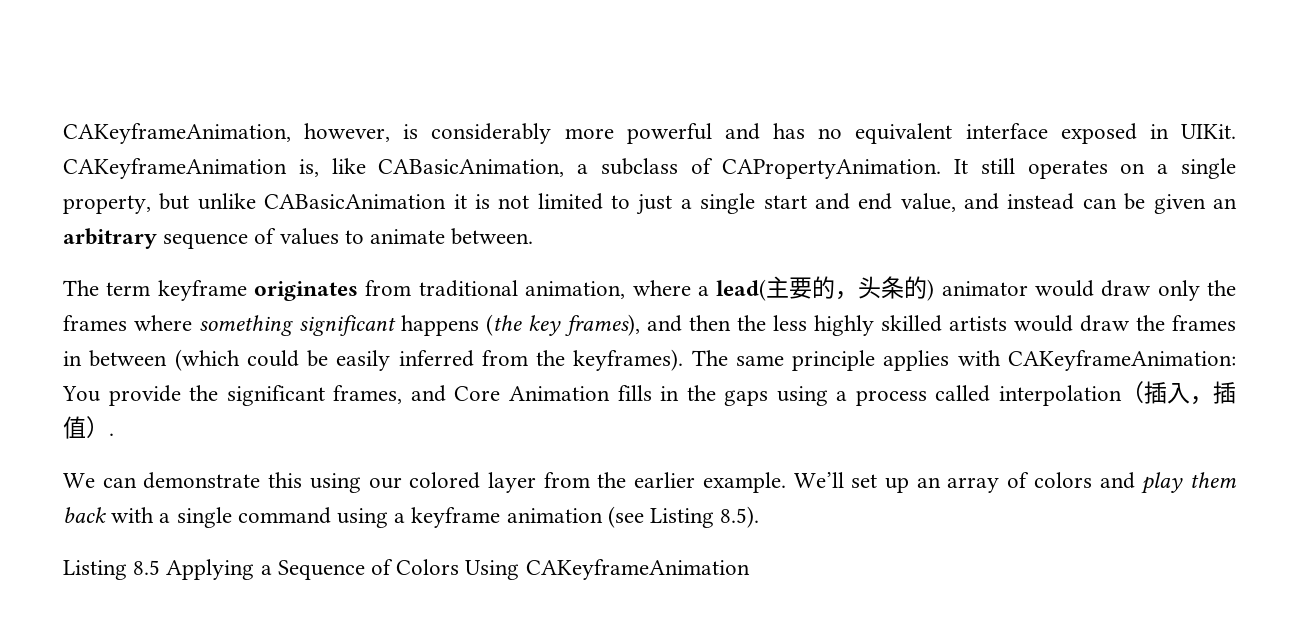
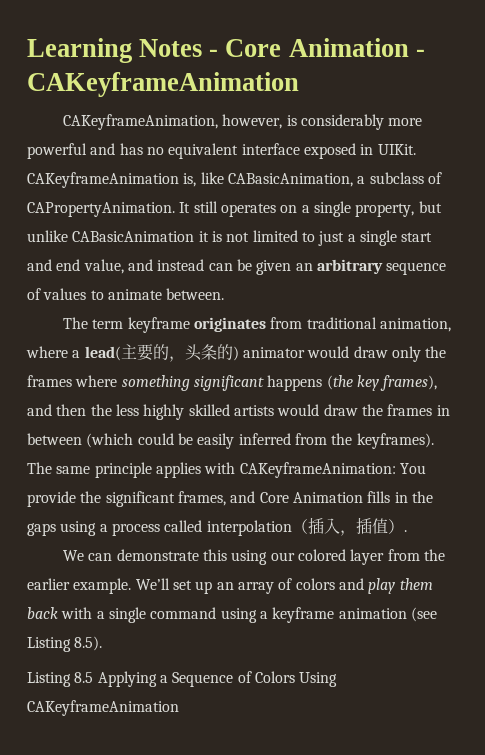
(63, 133) none -> [27,38,425,63] [27,72,299,97] Learning Notes - Core Animation - CAKeyframeAnimation //

